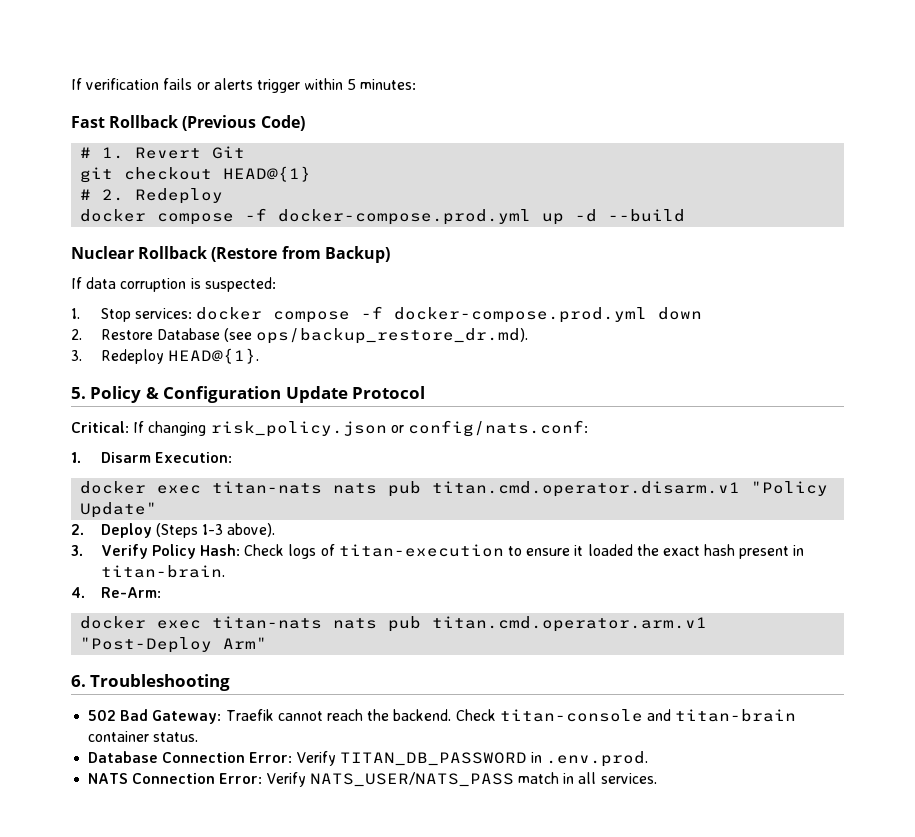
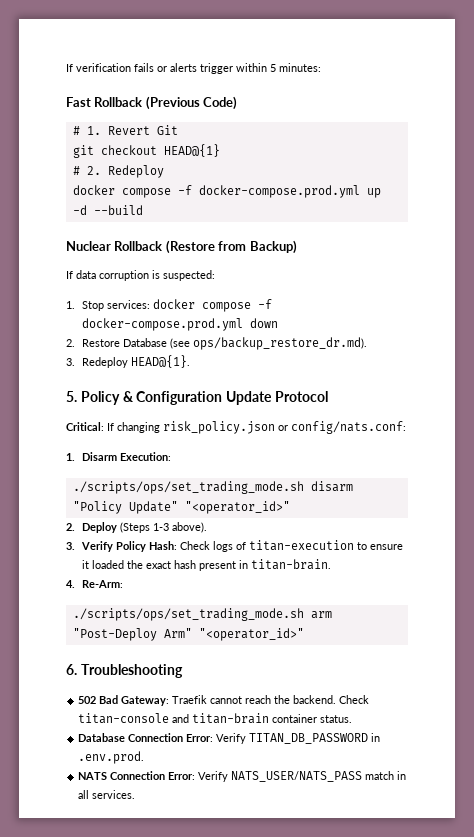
[80,481,741,497] docker exec titan-nats nats pub titan.cmd.operator.disarm.v1 -> [72,481,353,494] ./scripts/ops/set_trading_mode.sh disarm
(158, 510) none -> [184,501,290,514] "<operator_id>"
[80,616,708,632] docker exec titan-nats nats pub titan.cmd.operator.arm.v1 -> [72,608,332,621] ./scripts/ops/set_trading_mode.sh arm
(268, 643) none -> [198,628,304,641] "<operator_id>"

